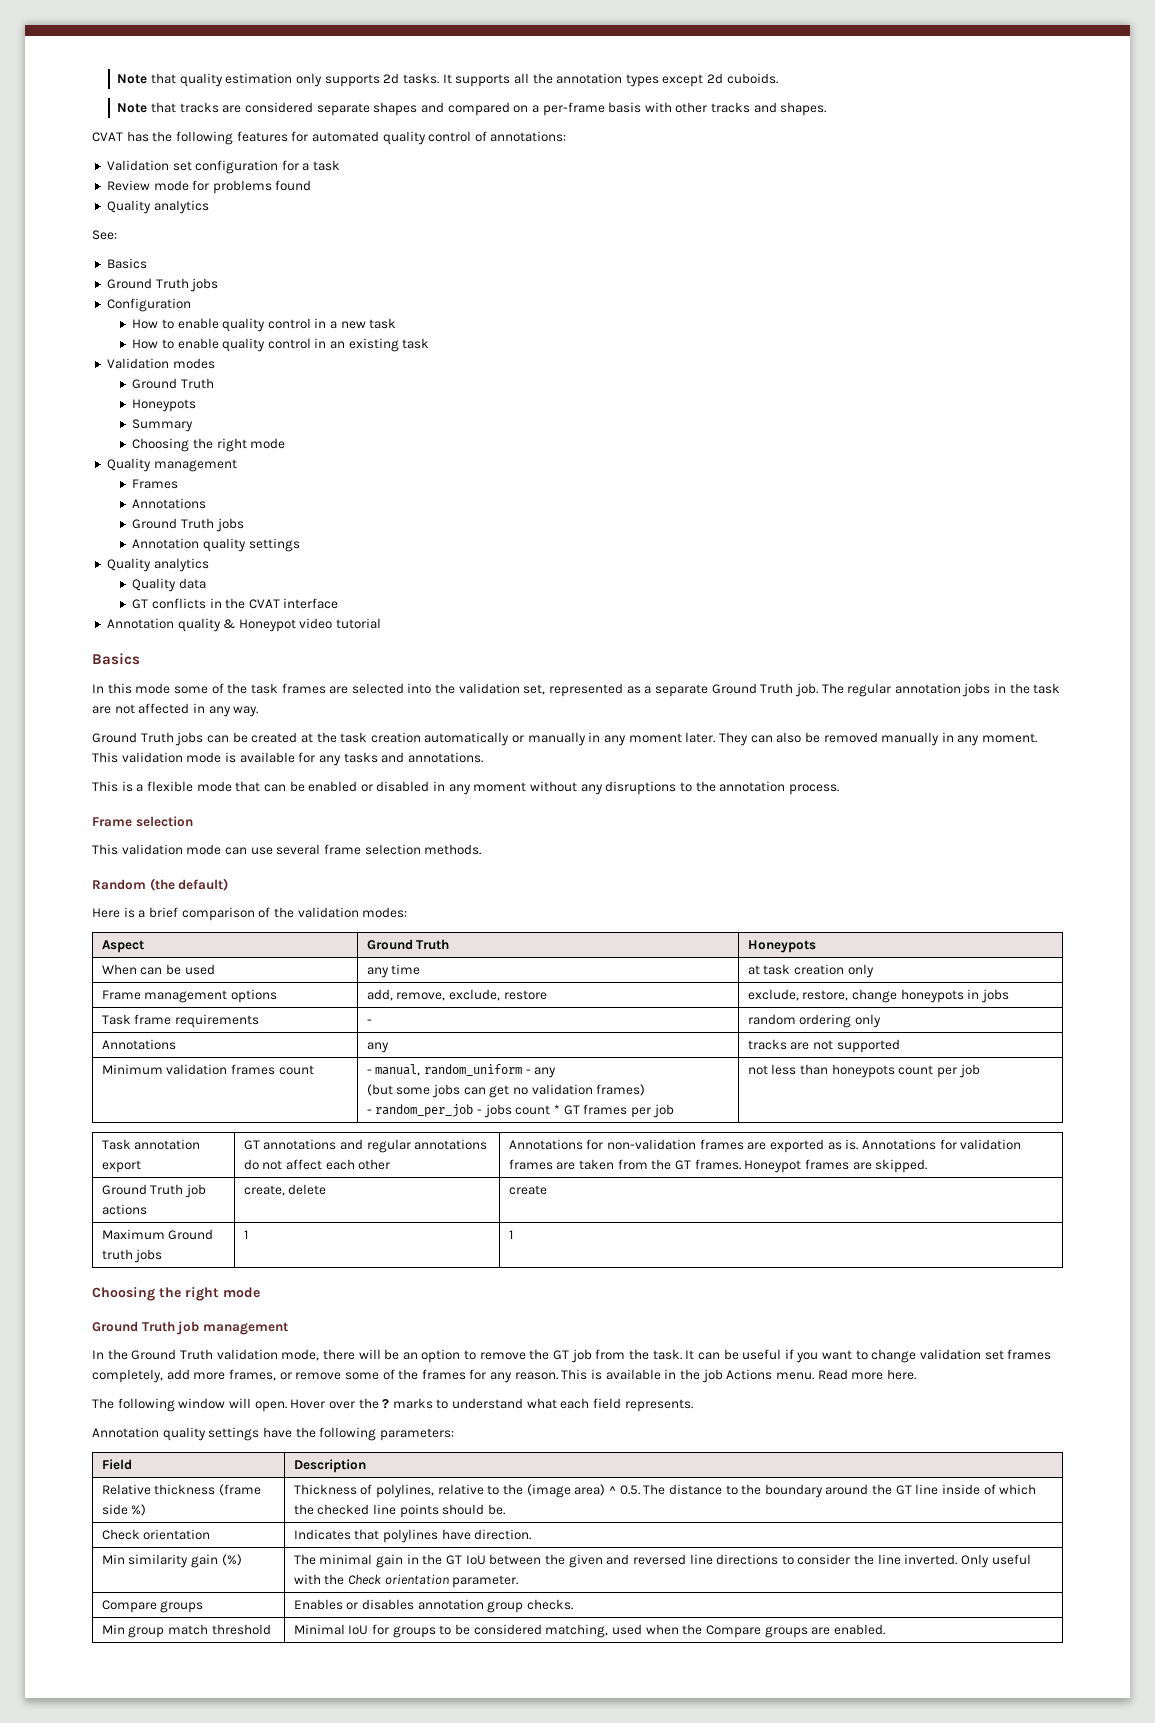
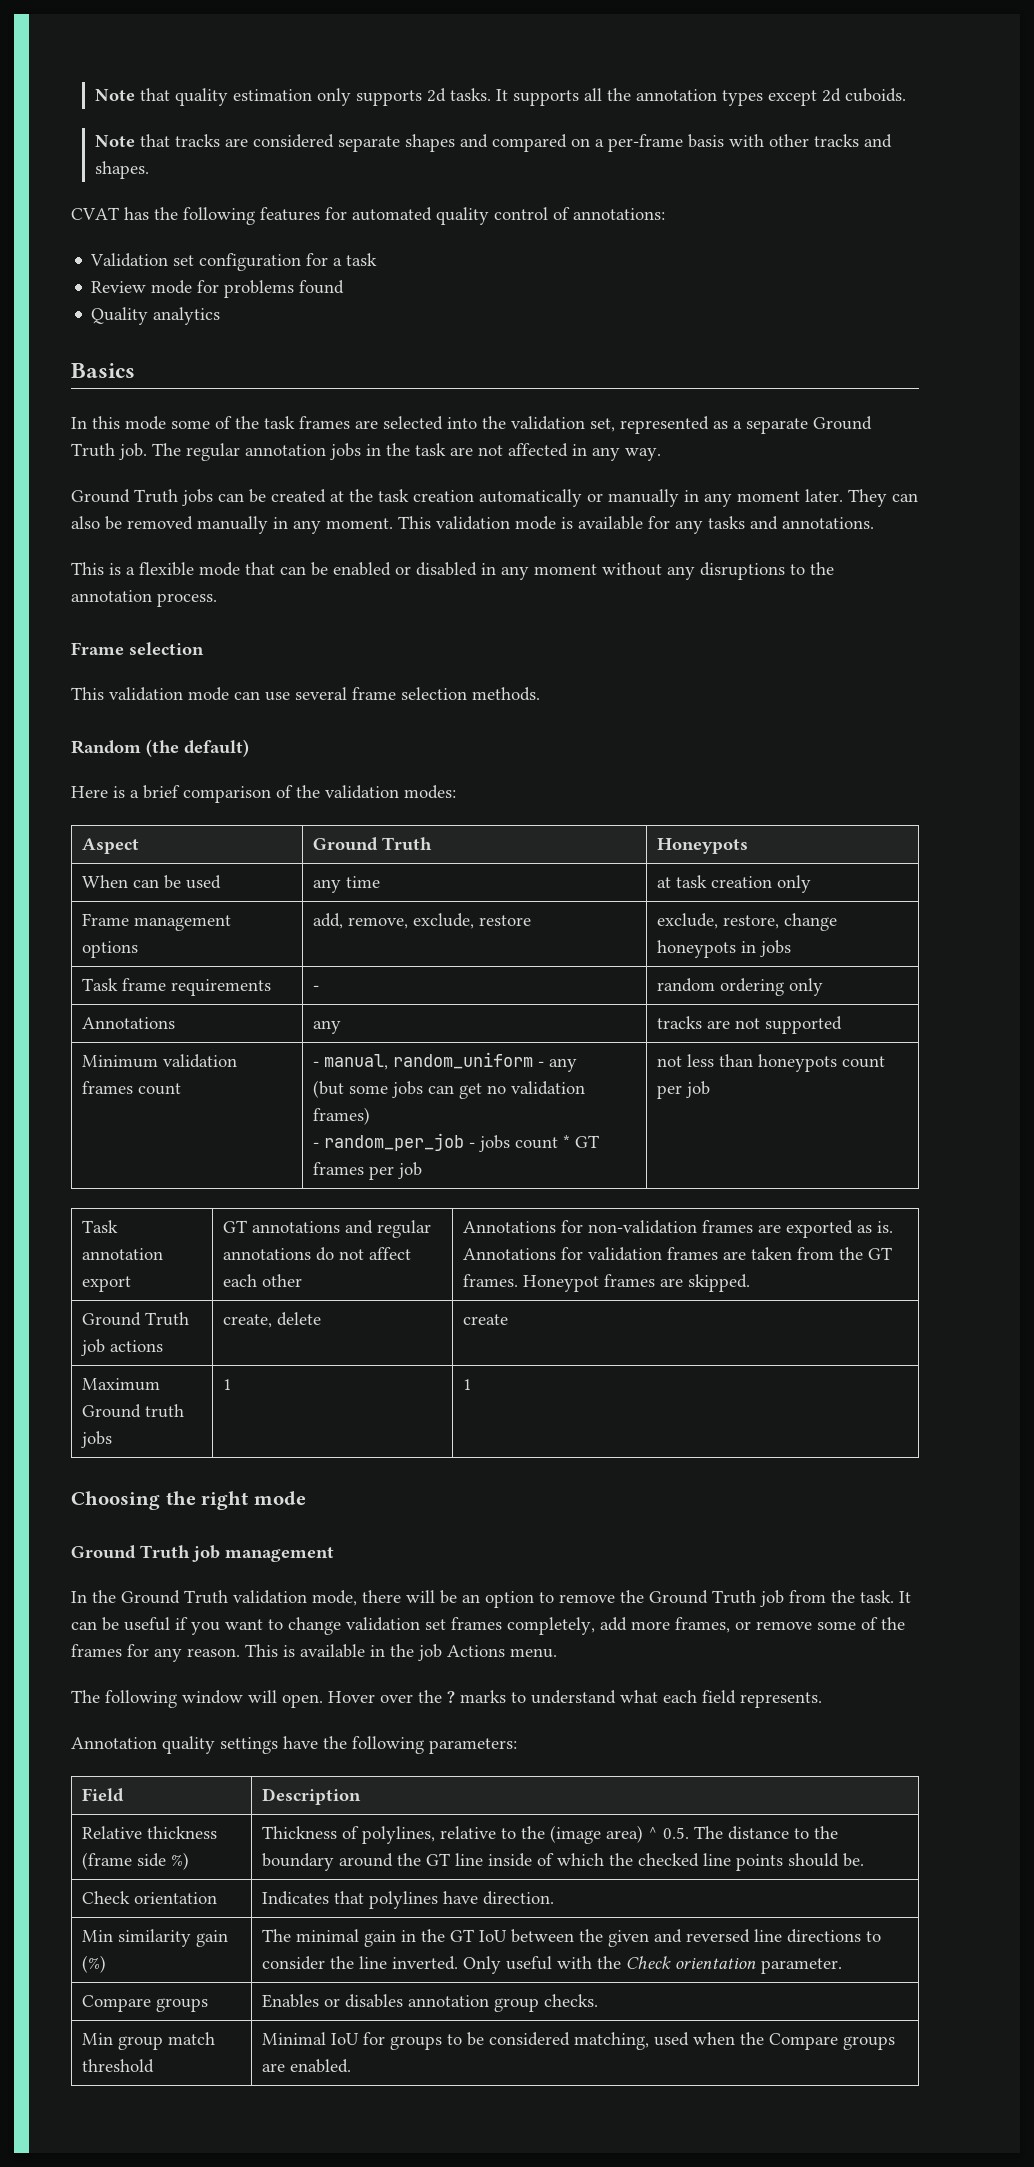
[92,230,117,240] [106,258,147,269] [106,278,219,292] [106,298,191,312] [132,318,397,332] [132,338,430,352] [106,358,215,369] [132,378,214,389] [132,399,197,412] [132,419,194,432] [132,438,286,452] [106,458,237,472] [132,479,179,489] [132,498,207,509] [132,518,244,532] [132,538,300,552] [106,558,209,572] [132,578,206,592] [132,598,339,609] [106,618,382,632] // See: // Basics // Ground Truth jobs // Configuration // How to enable quality control in a new task // How to enable quality control in an existing task // Validation modes // Ground Truth // Honeypots // Summary // Choosing the right mode // Quality management // Frames // Annotations // Ground Truth jobs // Annotation quality settings // Quality analytics // Quality data // GT conflicts in the CVAT interface // Annotation quality & Honeypot video tutorial -> (221, 316) none
[553,1350,570,1360] GT -> [649,1590,756,1604] Ground Truth
[817,1369,916,1380] Read more here. -> (557, 1653) none

